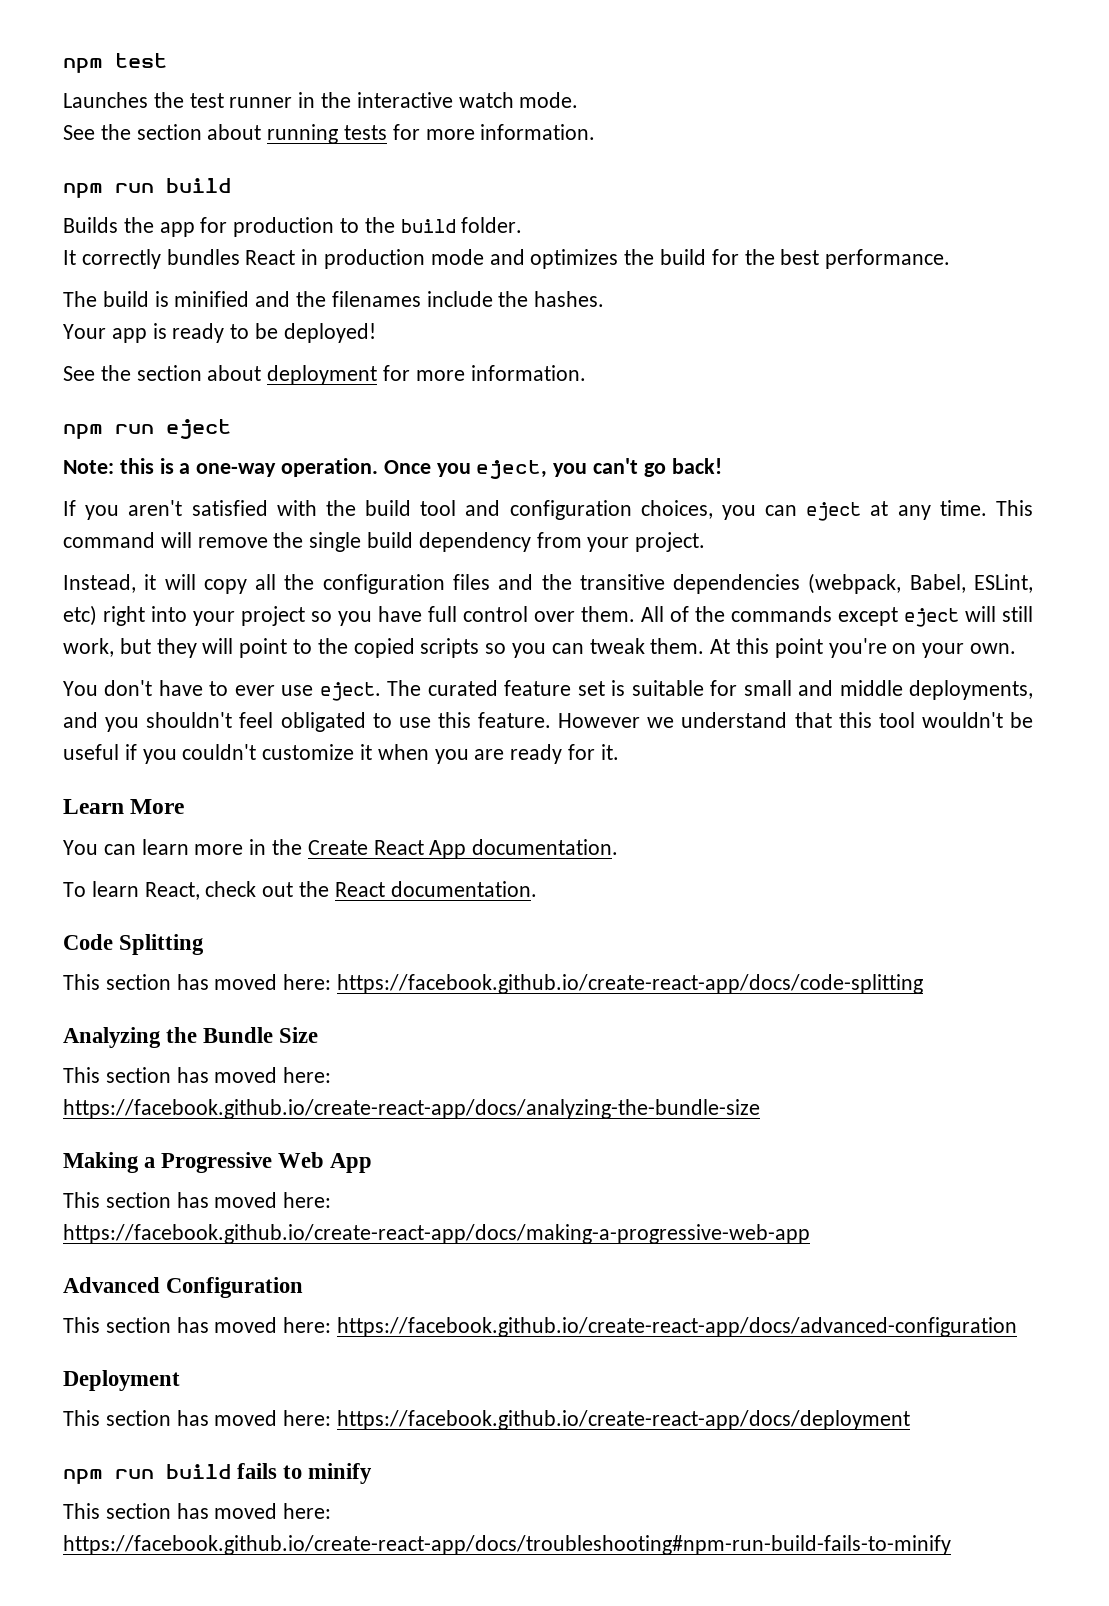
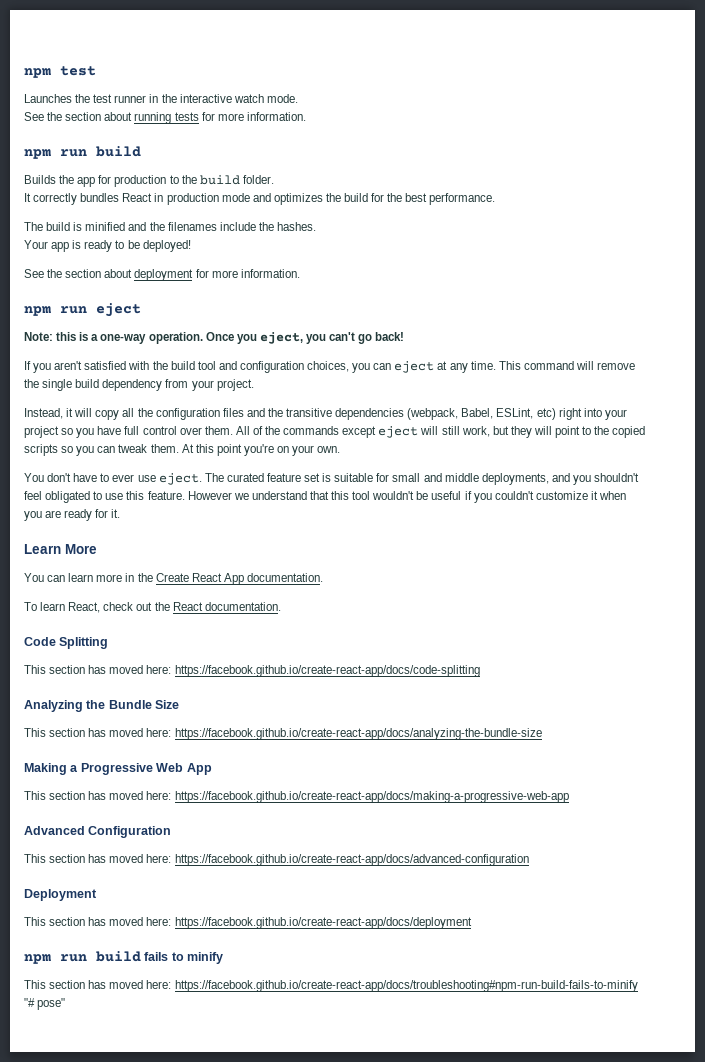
(951, 1545) none -> [24,998,66,1010] "# pose"

